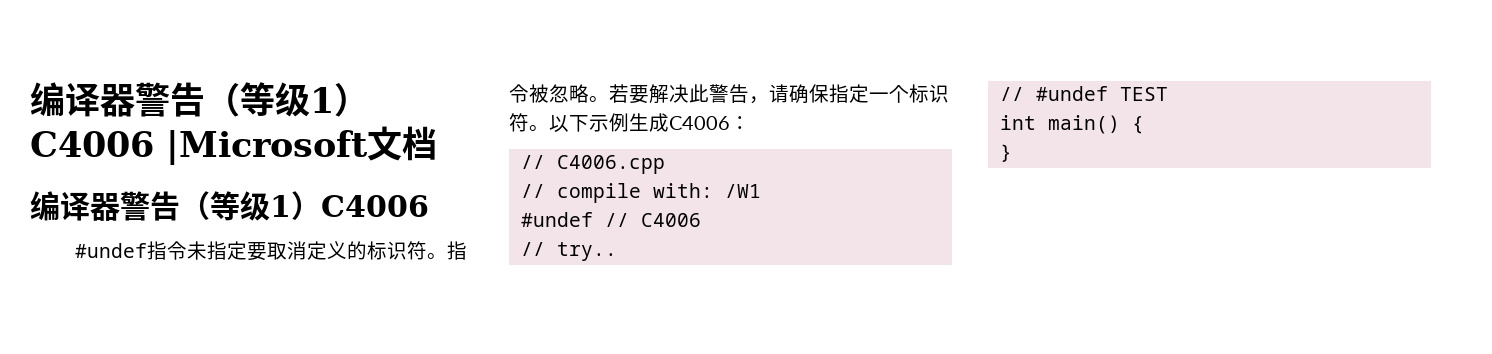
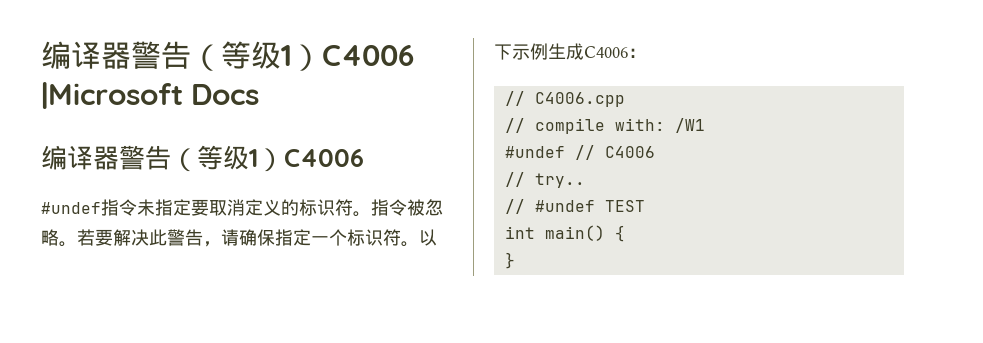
[367,126,437,161] 文档 -> [191,84,260,105] Docs

